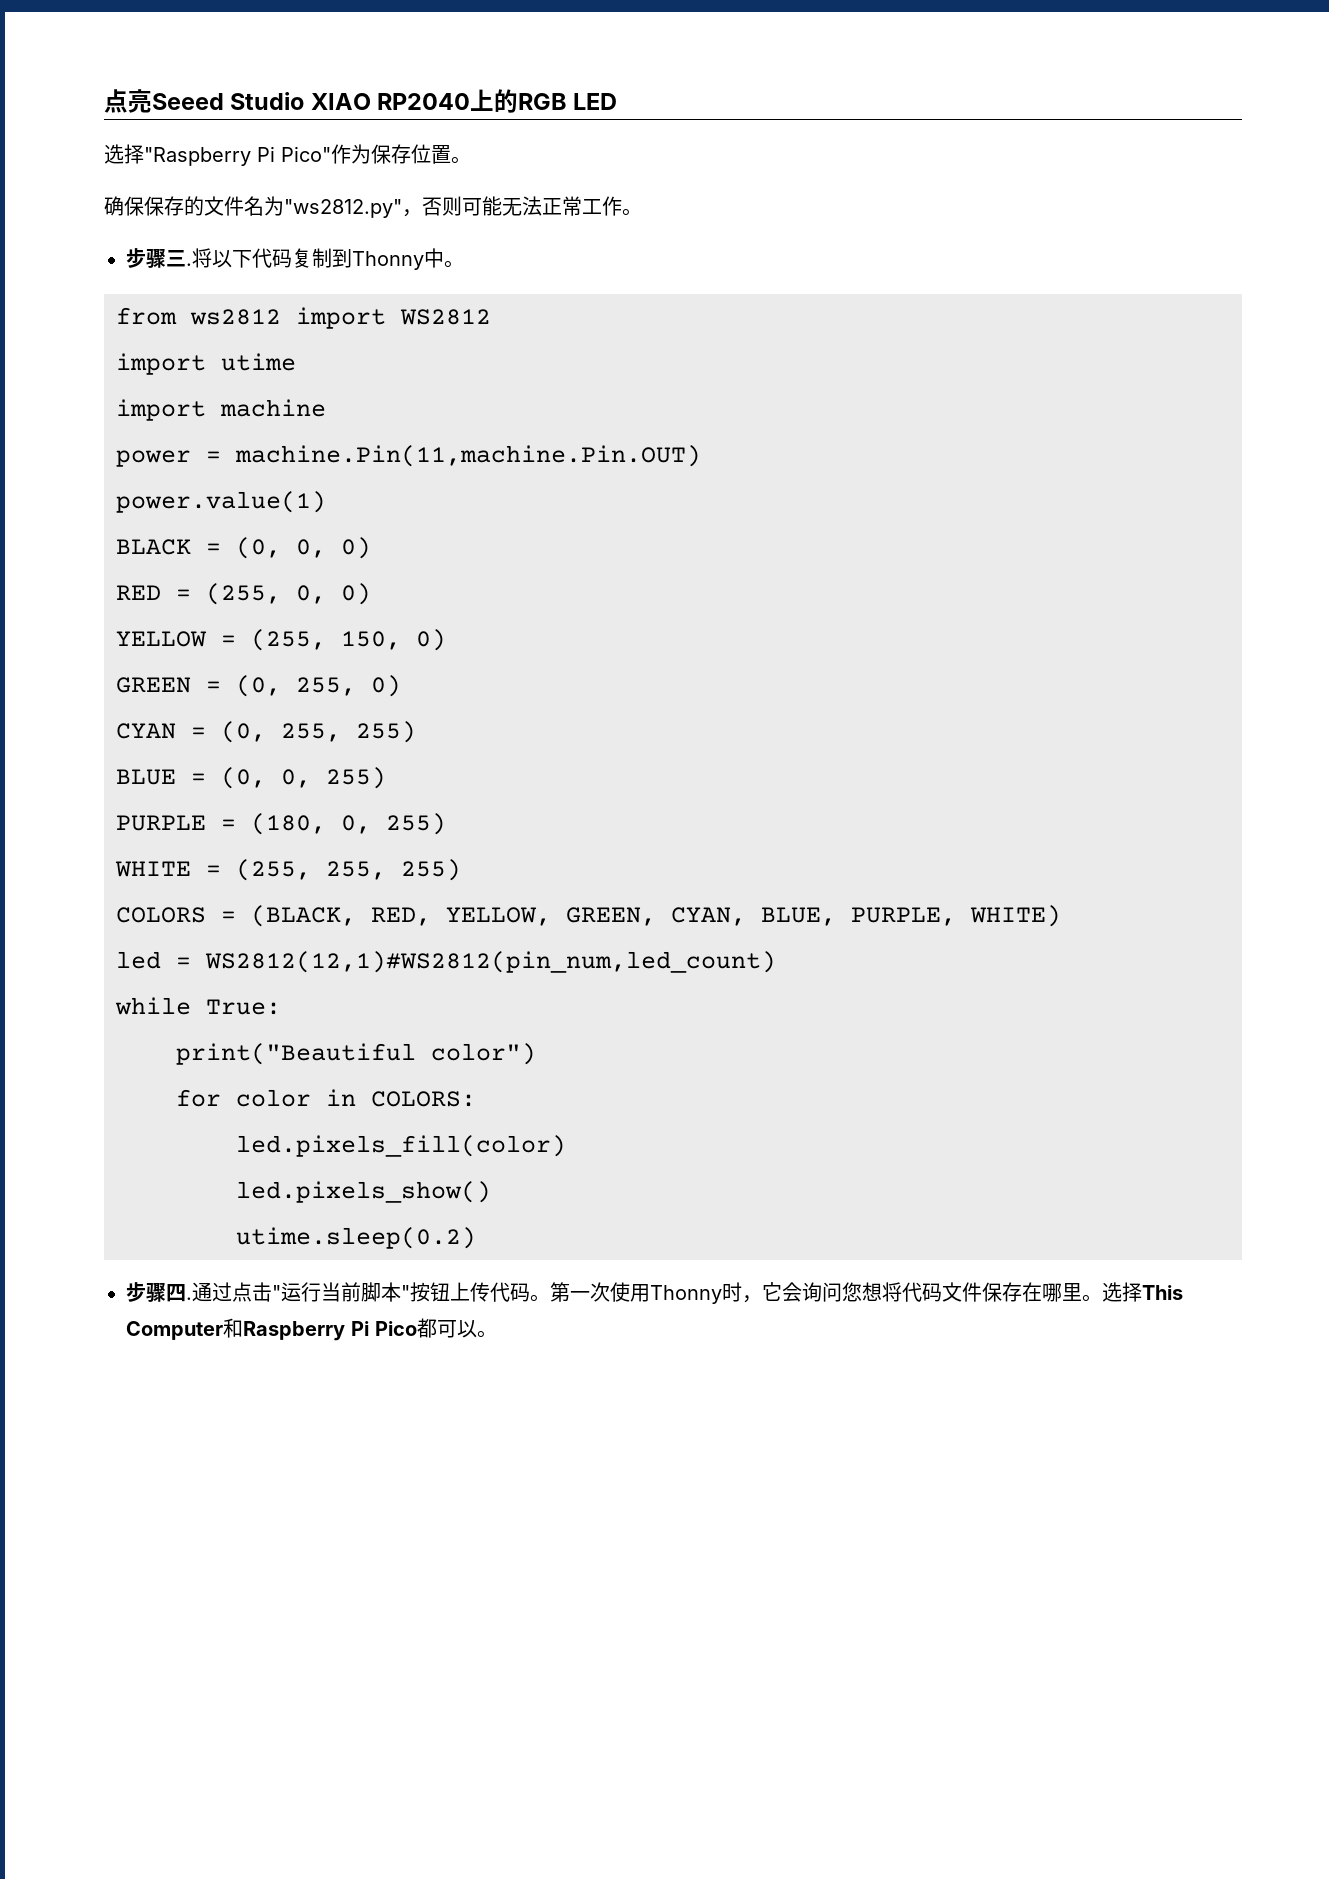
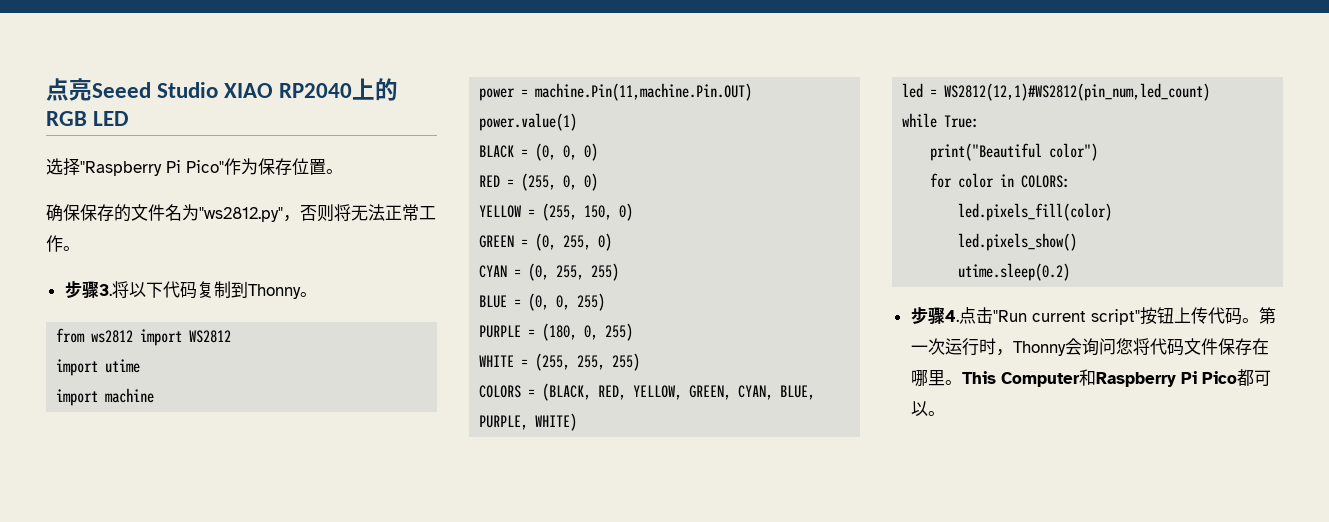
[462,196,502,216] 可能 -> [334,204,351,221] 将
[166,250,192,267] 三. -> [98,284,112,296] 3.
[424,248,444,268] 中 -> (301, 291) none
[166,1282,410,1302] 四.通过点击"运行当前脚本" -> [944,307,1140,325] 4.点击"Run current script"
[610,1282,782,1304] 使用Thonny时，它 -> [944,338,1066,356] 运行时，Thonny
[862,1282,882,1301] 想 -> (1133, 346) none
[1102,1282,1142,1302] 选择 -> (962, 382) none

